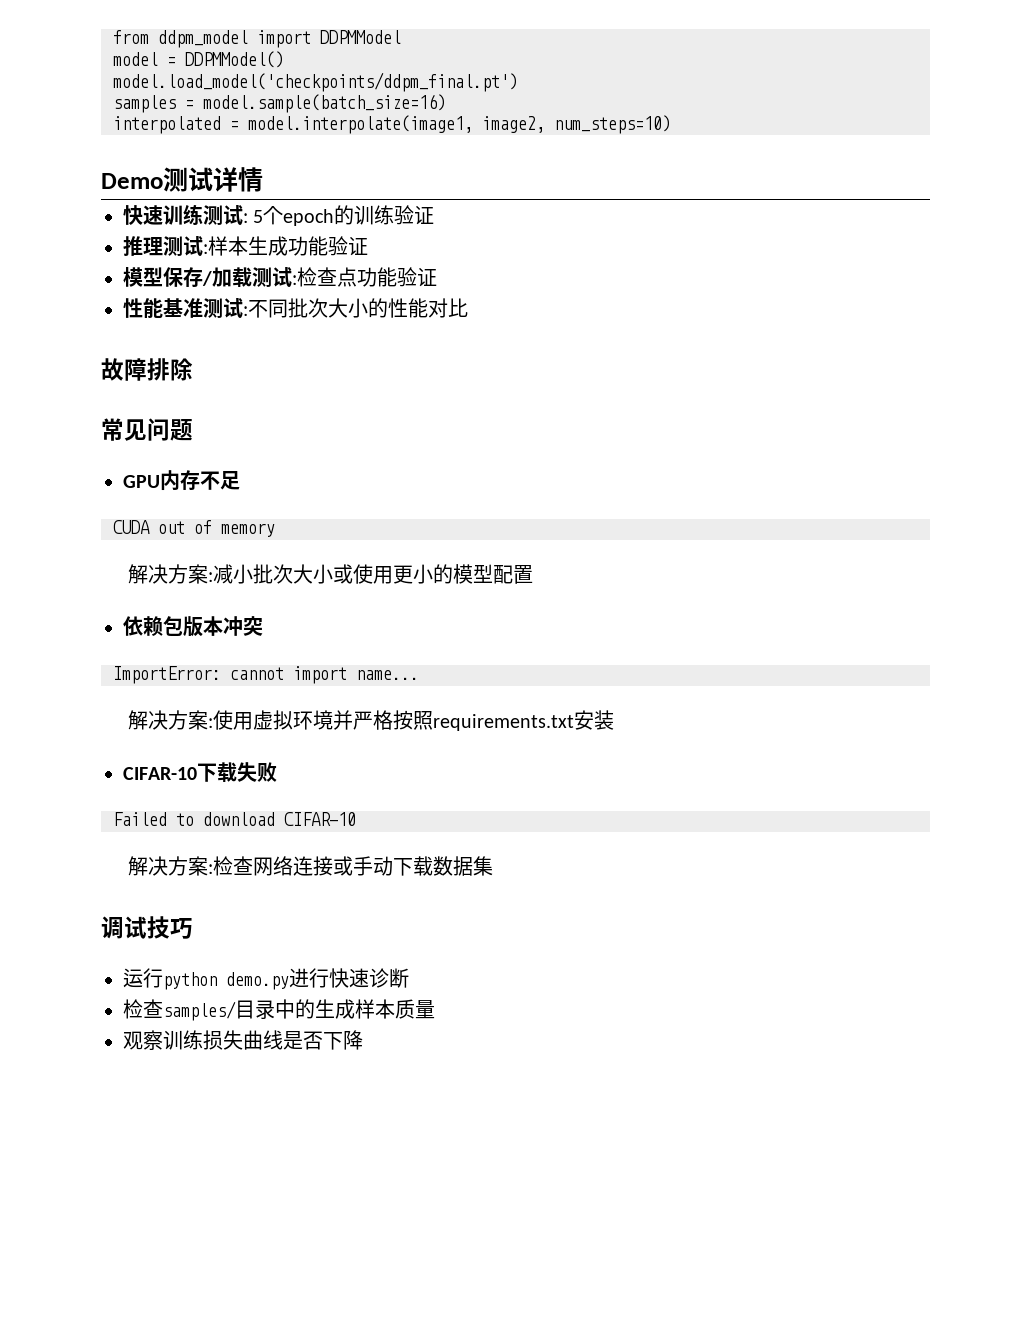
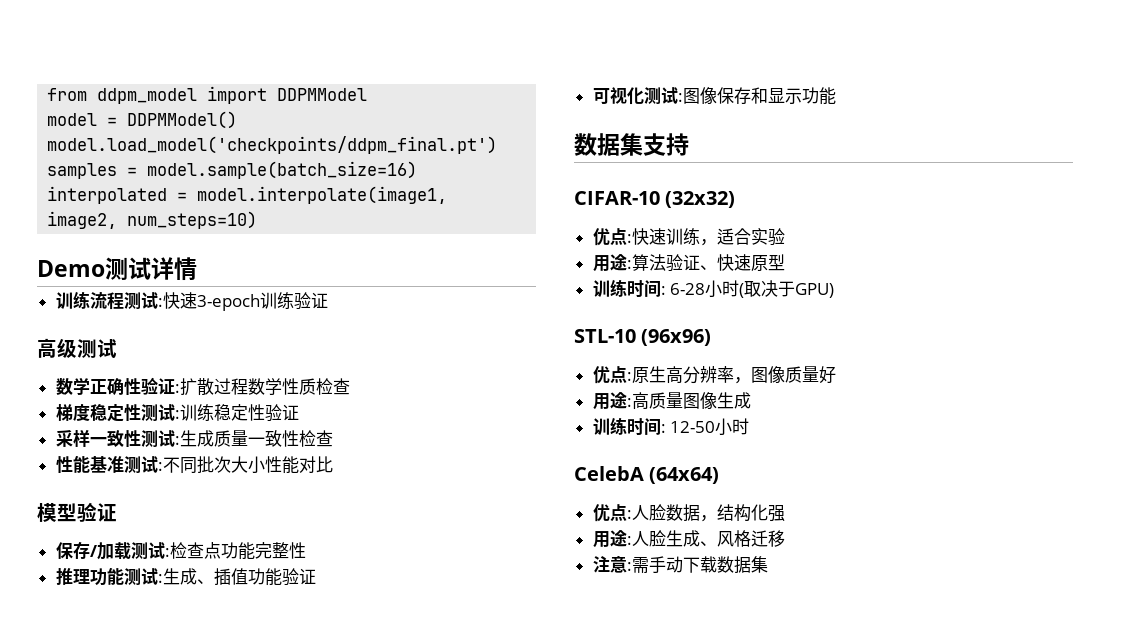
[123,204,435,226] [123,236,368,256] [123,267,437,287] 快速训练测试: 5个epoch的训练验证 // 推理测试:样本生成功能验证 // 模型保存/加载测试:检查点功能验证 -> [55,291,328,311] [37,338,117,358] [55,377,350,396] [55,403,299,422] [55,429,333,447] 训练流程测试:快速3-epoch训练验证 // 高级测试 // 数学正确性验证:扩散过程数学性质检查 // 梯度稳定性测试:训练稳定性验证 // 采样一致性测试:生成质量一致性检查
[368,298,388,318] 的 -> (265, 465) none
[101,358,193,381] [101,418,193,441] [123,470,240,491] [113,520,275,537] [128,564,534,584] [123,616,263,637] [113,666,419,684] [128,710,615,731] [123,762,277,782] [113,812,356,826] [128,856,494,876] [101,916,193,939] [123,968,409,990] [123,999,435,1021] [123,1030,363,1051] 故障排除 // 常见问题 // GPU内存不足 // CUDA out of memory // 解决方案:减小批次大小或使用更小的模型配置 // 依赖包版本冲突 // ImportError: cannot import name... // 解决方案:使用虚拟环境并严格按照requirements.txt安装 // CIFAR-10下载失败 // Failed to download CIFAR-10 // 解决方案:检查网络连接或手动下载数据集 // 调试技巧 // 运行python demo.py进行快速诊断 // 检查samples/目录中的生成样本质量 // 观察训练损失曲线是否下降 -> [37,502,117,522] [55,541,306,560] [55,567,316,586] [592,87,836,105] [574,133,689,156] [574,191,736,208] [592,228,785,246] [592,254,785,272] [592,279,835,298] [574,329,712,346] [592,366,836,384] [592,392,751,410] [592,417,750,436] [574,466,720,484] [592,504,785,522] [592,530,785,548] [592,556,768,574] 模型验证 // 保存/加载测试:检查点功能完整性 // 推理功能测试:生成、插值功能验证 // 可视化测试:图像保存和显示功能 // 数据集支持 // CIFAR-10 (32x32) // 优点:快速训练，适合实验 // 用途:算法验证、快速原型 // 训练时间: 6-28小时(取决于GPU) // STL-10 (96x96) // 优点:原生高分辨率，图像质量好 // 用途:高质量图像生成 // 训练时间: 12-50小时 // CelebA (64x64) // 优点:人脸数据，结构化强 // 用途:人脸生成、风格迁移 // 注意:需手动下载数据集

